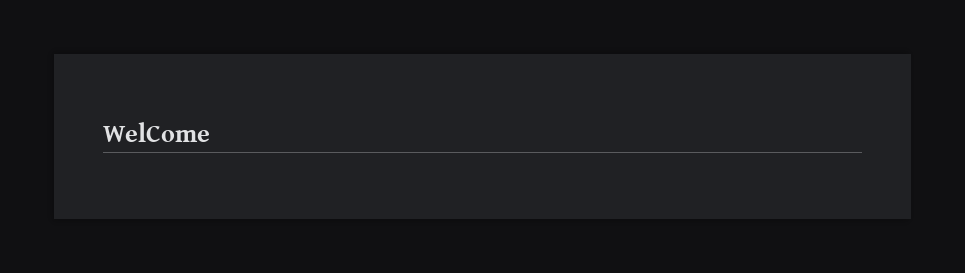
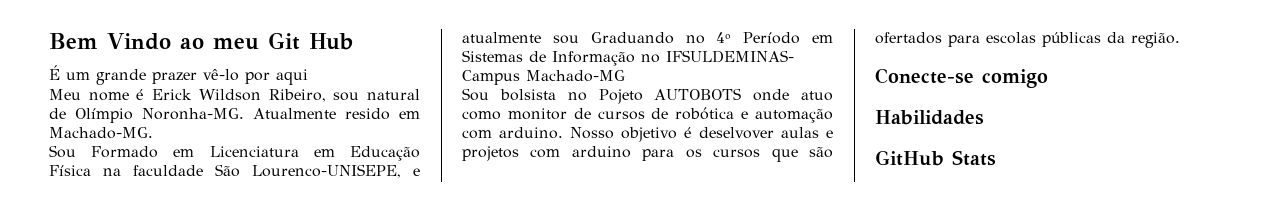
[103,122,210,142] WelCome -> [49,32,353,50] [49,65,308,85] [49,89,420,102] [49,108,420,123] [49,127,153,139] [49,145,420,161] [49,164,420,178] [462,32,833,44] [462,50,794,66] [462,70,625,85] [462,88,833,104] [462,107,833,123] [462,127,833,142] [462,146,833,162] [875,32,1180,48] [875,68,1048,88] [875,110,984,125] [875,150,996,166] Bem Vindo ao meu Git Hub // É um grande prazer vê-lo por aqui // Meu nome é Erick Wildson Ribeiro, sou natural de Olímpio Noronha-MG. Atualmente resido em Machado-MG. // Sou Formado em Licenciatura em Educação Física na faculdade São Lourenco-UNISEPE, e atualmente sou Graduando no 4º Período em Sistemas de Informação no IFSULDEMINAS- Campus Machado-MG // Sou bolsista no Pojeto AUTOBOTS onde atuo como monitor de cursos de robótica e automação com arduino. Nosso objetivo é deselvover aulas e projetos com arduino para os cursos que são ofertados para escolas públicas da região. // Conecte-se comigo // Habilidades // GitHub Stats

